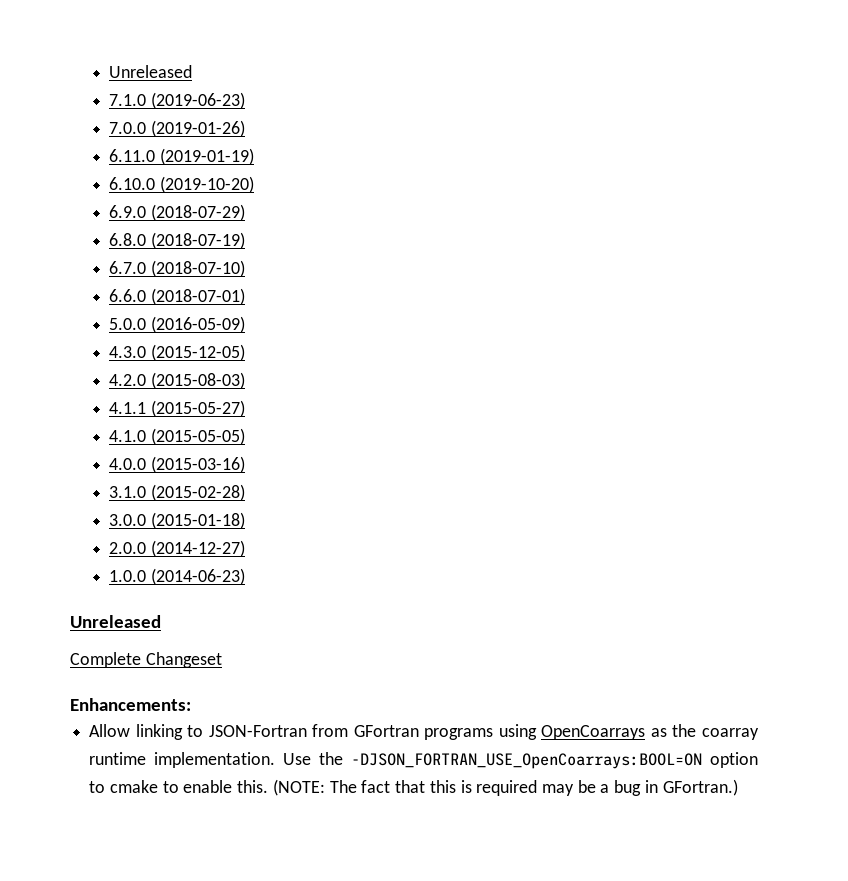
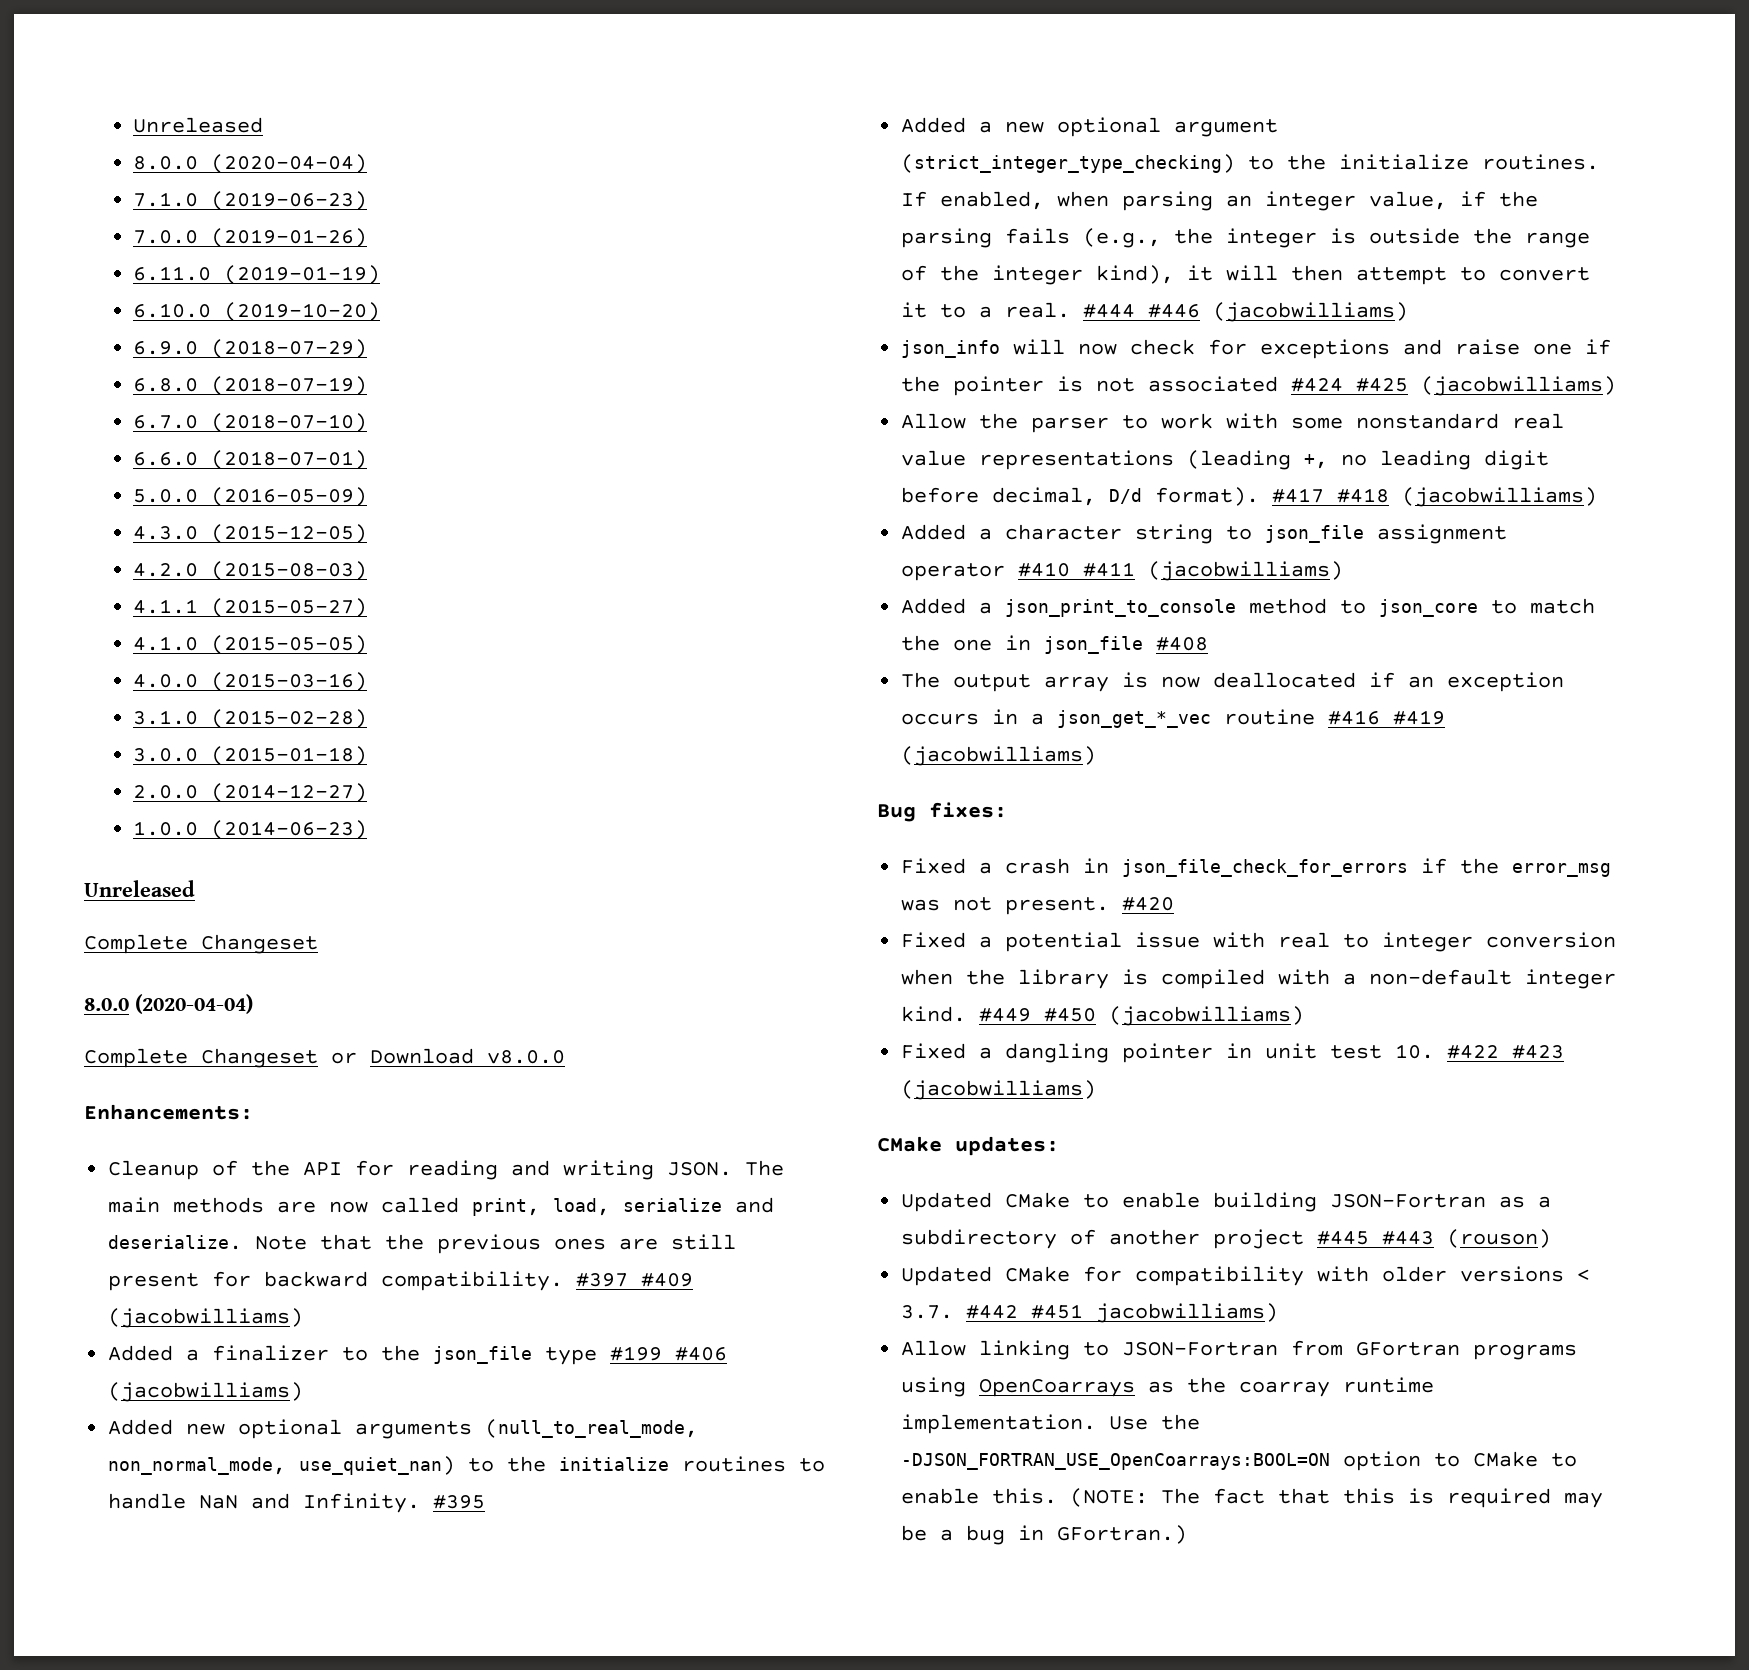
[109,65,193,78] Unreleased -> [133,117,264,133] [133,154,368,173] Unreleased // 8.0.0 (2020-04-04)
[70,698,191,711] Enhancements: -> [84,994,253,1014] [84,1048,565,1068] [84,1104,253,1120] [108,1160,785,1180] [108,1197,775,1216] [108,1234,737,1254] [108,1271,694,1291] [108,1308,304,1328] [108,1345,728,1365] [108,1382,304,1402] [108,1419,699,1439] [108,1456,826,1475] [108,1493,486,1513] [901,117,1279,137] [901,154,1600,173] [901,191,1539,211] [901,228,1591,248] [901,265,1591,285] [901,302,1409,322] [901,339,1612,359] [901,376,1617,396] [901,413,1565,433] [901,450,1550,470] [901,487,1598,507] [901,524,1508,544] [901,561,1344,581] [901,598,1596,617] [901,635,1209,654] [901,672,1565,692] [901,709,1446,728] [901,746,1097,766] [877,802,1007,822] [901,858,1612,877] [901,897,1175,915] [901,932,1617,952] [901,969,1617,989] [901,1006,1305,1026] [901,1043,1565,1063] [901,1080,1097,1100] [877,1136,1059,1156] [901,1192,1552,1212] [901,1229,1552,1249] [901,1266,1591,1286] [901,1303,1279,1323] 8.0.0 (2020-04-04) // Complete Changeset or Download v8.0.0 // Enhancements: // Cleanup of the API for reading and writing JSON. The main methods are now called print, load, serialize and deserialize. Note that the previous ones are still present for backward compatibility. #397 #409 (jacobwilliams) // Added a finalizer to the json_file type #199 #406 (jacobwilliams) // Added new optional arguments (null_to_real_mode, non_normal_mode, use_quiet_nan) to the initialize routines to handle NaN and Infinity. #395 // Added a new optional argument (strict_integer_type_checking) to the initialize routines. If enabled, when parsing an integer value, if the parsing fails (e.g., the integer is outside the range of the integer kind), it will then attempt to convert it to a real. #444 #446 (jacobwilliams) // json_info will now check for exceptions and raise one if the pointer is not associated #424 #425 (jacobwilliams) // Allow the parser to work with some nonstandard real value representations (leading +, no leading digit before decimal, D/d format). #417 #418 (jacobwilliams) // Added a character string to json_file assignment operator #410 #411 (jacobwilliams) // Added a json_print_to_console method to json_core to match the one in json_file #408 // The output array is now deallocated if an exception occurs in a json_get_*_vec routine #416 #419 (jacobwilliams) // Bug fixes: // Fixed a crash in json_file_check_for_errors if the error_msg was not present. #420 // Fixed a potential issue with real to integer conversion when the library is compiled with a non-default integer kind. #449 #450 (jacobwilliams) // Fixed a dangling pointer in unit test 10. #422 #423 (jacobwilliams) // CMake updates: // Updated CMake to enable building JSON-Fortran as a subdirectory of another project #445 #443 (rouson) // Updated CMake for compatibility with older versions < 3.7. #442 #451 jacobwilliams)
[109,780,158,793] cmake -> [1473,1451,1539,1467] CMake

